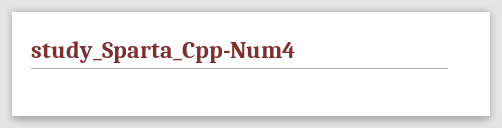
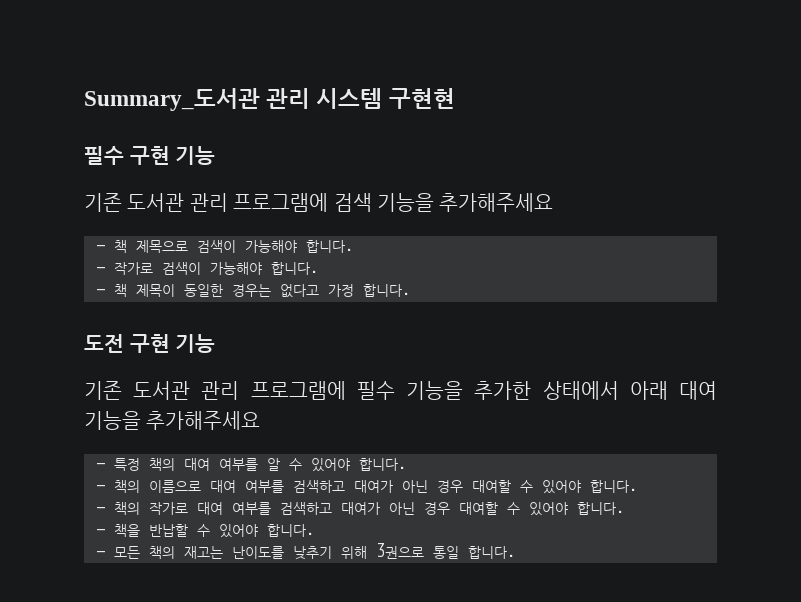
[31,41,295,63] study_Sparta_Cpp-Num4 -> [84,88,455,111] [84,146,216,165] [84,193,554,212] [96,240,354,253] [96,262,319,275] [96,284,411,298] [84,334,216,353] [84,381,717,400] [84,411,261,430] [96,458,407,472] [96,480,638,494] [96,502,625,516] [96,524,315,538] [96,543,516,560] Summary_도서관 관리 시스템 구현현 // 필수 구현 기능 // 기존 도서관 관리 프로그램에 검색 기능을 추가해주세요 // - 책 제목으로 검색이 가능해야 합니다. // - 작가로 검색이 가능해야 합니다. // - 책 제목이 동일한 경우는 없다고 가정 합니다. // 도전 구현 기능 // 기존 도서관 관리 프로그램에 필수 기능을 추가한 상태에서 아래 대여 기능을 추가해주세요 // - 특정 책의 대여 여부를 알 수 있어야 합니다. // - 책의 이름으로 대여 여부를 검색하고 대여가 아닌 경우 대여할 수 있어야 합니다. // - 책의 작가로 대여 여부를 검색하고 대여가 아닌 경우 대여할 수 있어야 합니다. // - 책을 반납할 수 있어야 합니다. // - 모든 책의 재고는 난이도를 낮추기 위해 3권으로 통일 합니다.

